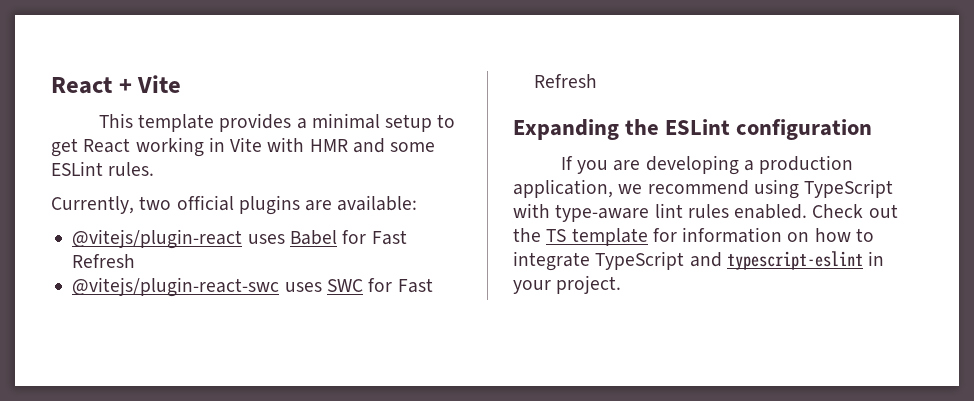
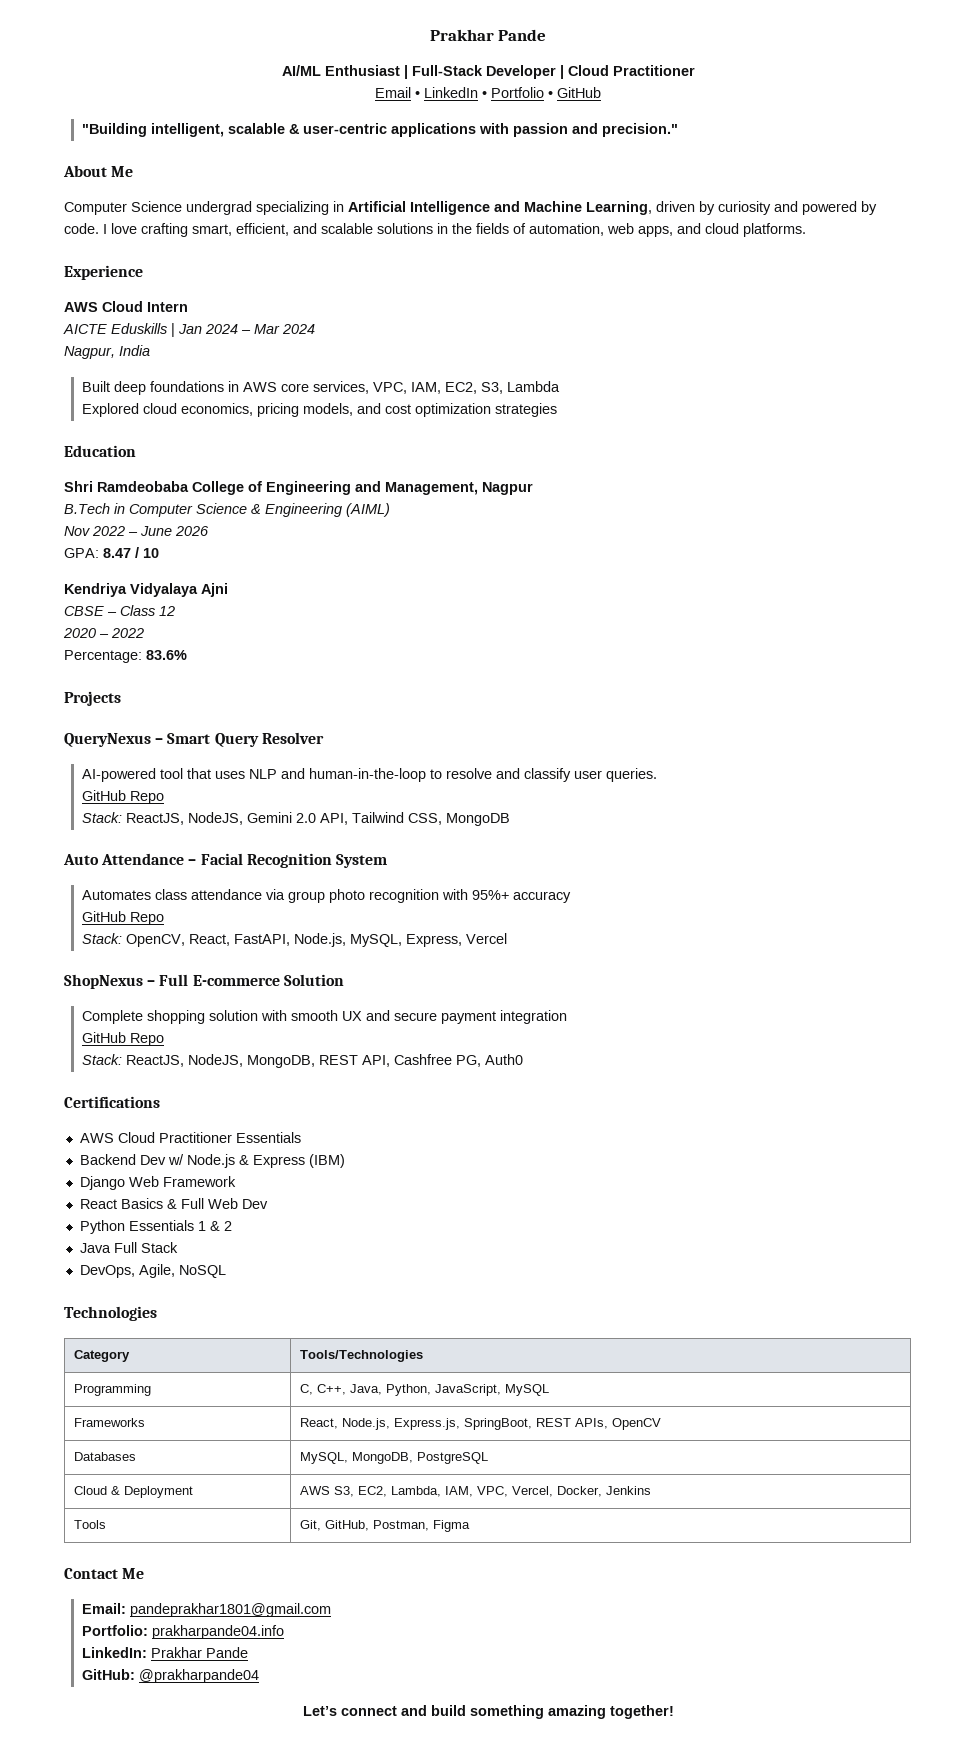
[51,75,182,94] [98,113,456,132] [51,137,436,157] [51,161,155,176] [51,195,418,215] [72,229,407,249] [72,254,136,268] [72,277,433,297] [534,74,598,88] [513,119,873,140] [560,155,854,175] [513,179,894,199] [513,203,898,222] [513,227,874,246] [513,251,885,271] [513,275,622,294] React + Vite // This template provides a minimal setup to get React working in Vite with HMR and some ESLint rules. // Currently, two official plugins are available: // @vitejs/plugin-react uses Babel for Fast Refresh // @vitejs/plugin-react-swc uses SWC for Fast Refresh // Expanding the ESLint configuration // If you are developing a production application, we recommend using TypeScript with type-aware lint rules enabled. Check out the TS template for information on how to integrate TypeScript and typescript-eslint in your project. -> [429,29,547,41] [281,65,695,79] [375,87,601,98] [81,123,678,137] [63,165,134,177] [64,201,877,215] [64,223,806,237] [64,265,143,280] [64,301,188,312] [63,323,315,337] [64,345,150,359] [81,381,560,395] [81,403,557,417] [64,445,136,457] [64,481,533,495] [64,503,390,517] [64,526,209,536] [64,547,159,558] [64,583,228,597] [64,605,175,616] [63,628,144,638] [64,650,187,663] [64,691,121,706] [64,732,324,747] [81,768,657,782] [81,790,164,804] [81,812,510,826] [63,853,387,868] [81,889,571,903] [81,911,164,925] [81,933,507,947] [64,974,344,989] [81,1010,567,1024] [81,1032,164,1046] [81,1054,523,1068] [64,1096,160,1108] [79,1132,301,1143] [79,1154,345,1168] [79,1176,236,1190] [79,1198,268,1209] [79,1220,232,1234] [79,1242,178,1253] [79,1264,226,1278] [64,1306,157,1321] [73,1350,130,1362] [299,1350,423,1362] [73,1384,151,1396] [299,1384,549,1396] [73,1418,145,1427] [299,1418,661,1430] [73,1452,136,1461] [299,1452,488,1464] [73,1486,193,1498] [299,1486,651,1497] [73,1520,106,1529] [299,1520,470,1532] [64,1568,145,1579] [81,1603,331,1617] [81,1625,284,1639] [81,1647,248,1658] [81,1669,259,1683] [302,1705,674,1719] Prakhar Pande // AI/ML Enthusiast | Full-Stack Developer | Cloud Practitioner // Email • LinkedIn • Portfolio • GitHub // "Building intelligent, scalable & user-centric applications with passion and precision." // About Me // Computer Science undergrad specializing in Artificial Intelligence and Machine Learning, driven by curiosity and powered by code. I love crafting smart, efficient, and scalable solutions in the fields of automation, web apps, and cloud platforms. // Experience // AWS Cloud Intern // AICTE Eduskills | Jan 2024 – Mar 2024 // Nagpur, India // Built deep foundations in AWS core services, VPC, IAM, EC2, S3, Lambda // Explored cloud economics, pricing models, and cost optimization strategies // Education // Shri Ramdeobaba College of Engineering and Management, Nagpur // B.Tech in Computer Science & Engineering (AIML) // Nov 2022 – June 2026 // GPA: 8.47 / 10 // Kendriya Vidyalaya Ajni // CBSE – Class 12 // 2020 – 2022 // Percentage: 83.6% // Projects // QueryNexus – Smart Query Resolver // AI-powered tool that uses NLP and human-in-the-loop to resolve and classify user queries. // GitHub Repo // Stack: ReactJS, NodeJS, Gemini 2.0 API, Tailwind CSS, MongoDB // Auto Attendance – Facial Recognition System // Automates class attendance via group photo recognition with 95%+ accuracy // GitHub Repo // Stack: OpenCV, React, FastAPI, Node.js, MySQL, Express, Vercel // ShopNexus – Full E-commerce Solution // Complete shopping solution with smooth UX and secure payment integration // GitHub Repo // Stack: ReactJS, NodeJS, MongoDB, REST API, Cashfree PG, Auth0 // Certifications // AWS Cloud Practitioner Essentials // Backend Dev w/ Node.js & Express (IBM) // Django Web Framework // React Basics & Full Web Dev // Python Essentials 1 & 2 // Java Full Stack // DevOps, Agile, NoSQL // Technologies // Category | Tools/Technologies // Programming | C, C++, Java, Python, JavaScript, MySQL // Frameworks | React, Node.js, Express.js, SpringBoot, REST APIs, OpenCV // Databases | MySQL, MongoDB, PostgreSQL // Cloud & Deployment | AWS S3, EC2, Lambda, IAM, VPC, Vercel, Docker, Jenkins // Tools | Git, GitHub, Postman, Figma // Contact Me // Email: pandeprakhar1801@gmail.com // Portfolio: prakharpande04.info // LinkedIn: Prakhar Pande // GitHub: @prakharpande04 // Let’s connect and build something amazing together!

